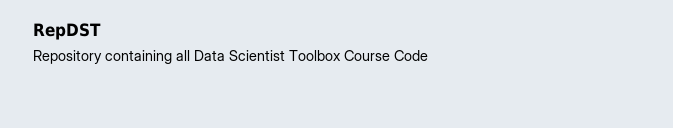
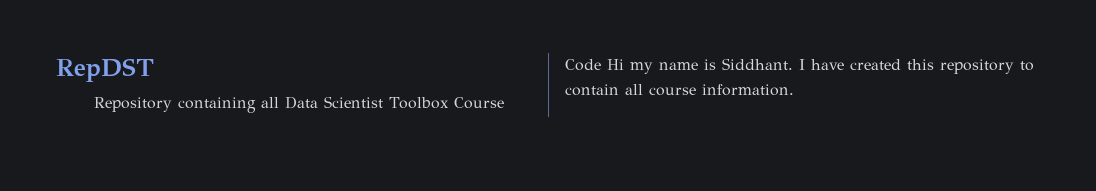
(428, 55) none -> [607,58,1034,74] [565,84,794,96] Hi my name is Siddhant. I have created this repository to contain all course information.

